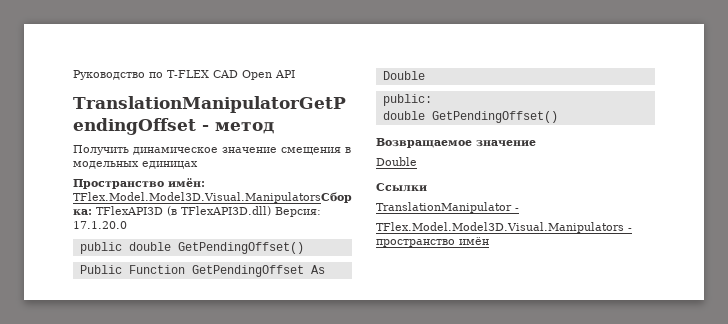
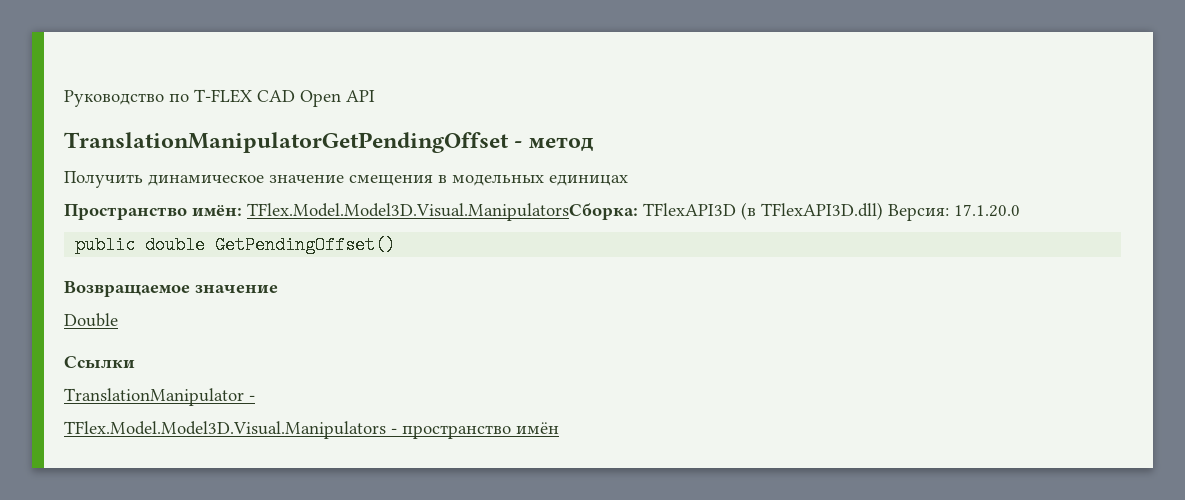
[79,265,325,277] [382,71,425,80] [382,94,432,106] [382,111,558,123] // Public Function GetPendingOffset As Double // public: // double GetPendingOffset() -> (396, 245) none

